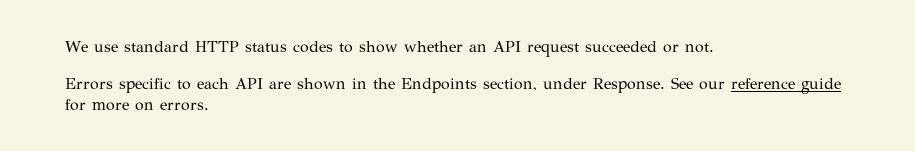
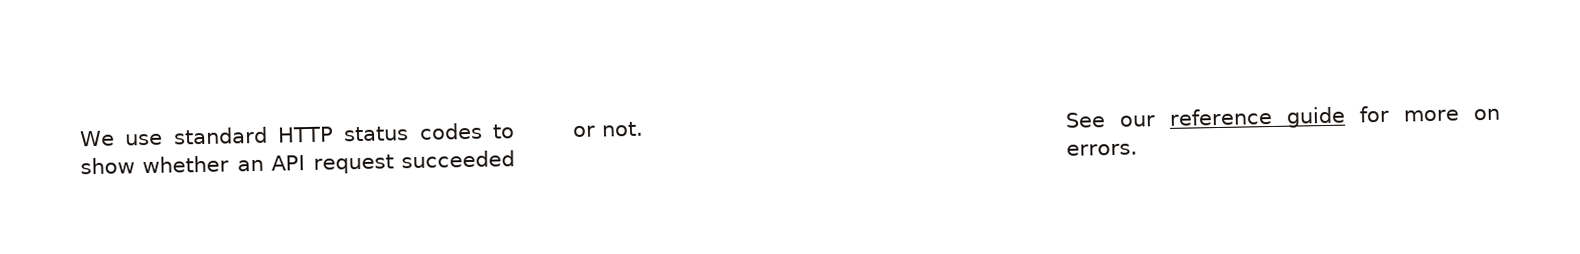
[65,78,665,93] Errors specific to each API are shown in the Endpoints section, under Response. -> (644, 129) none

